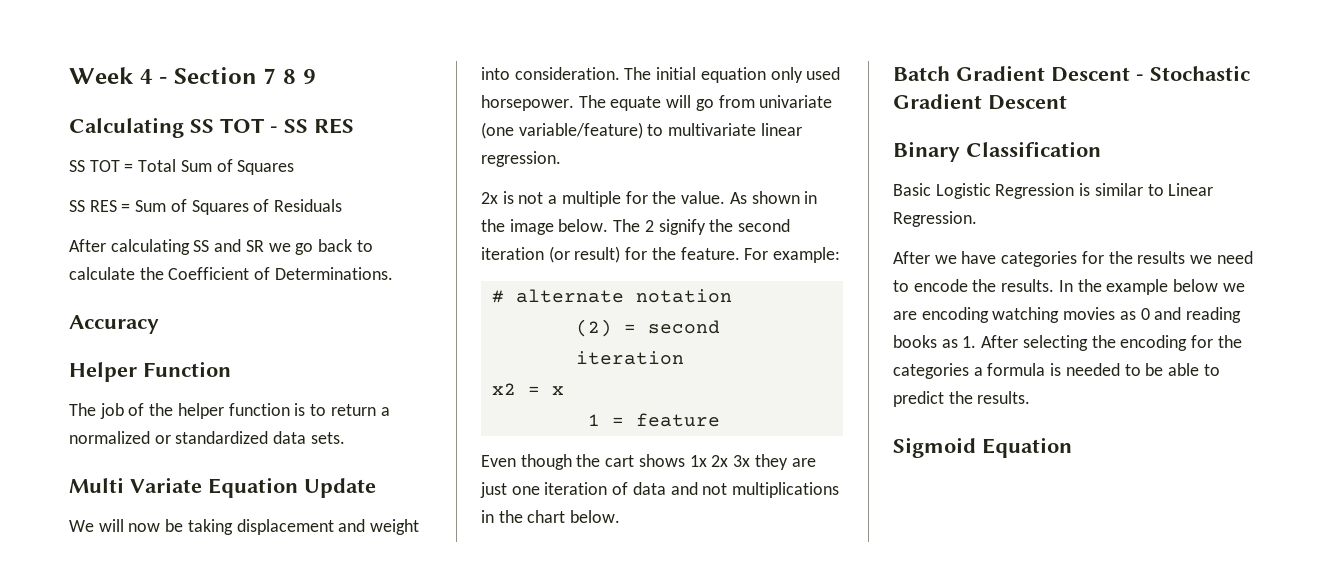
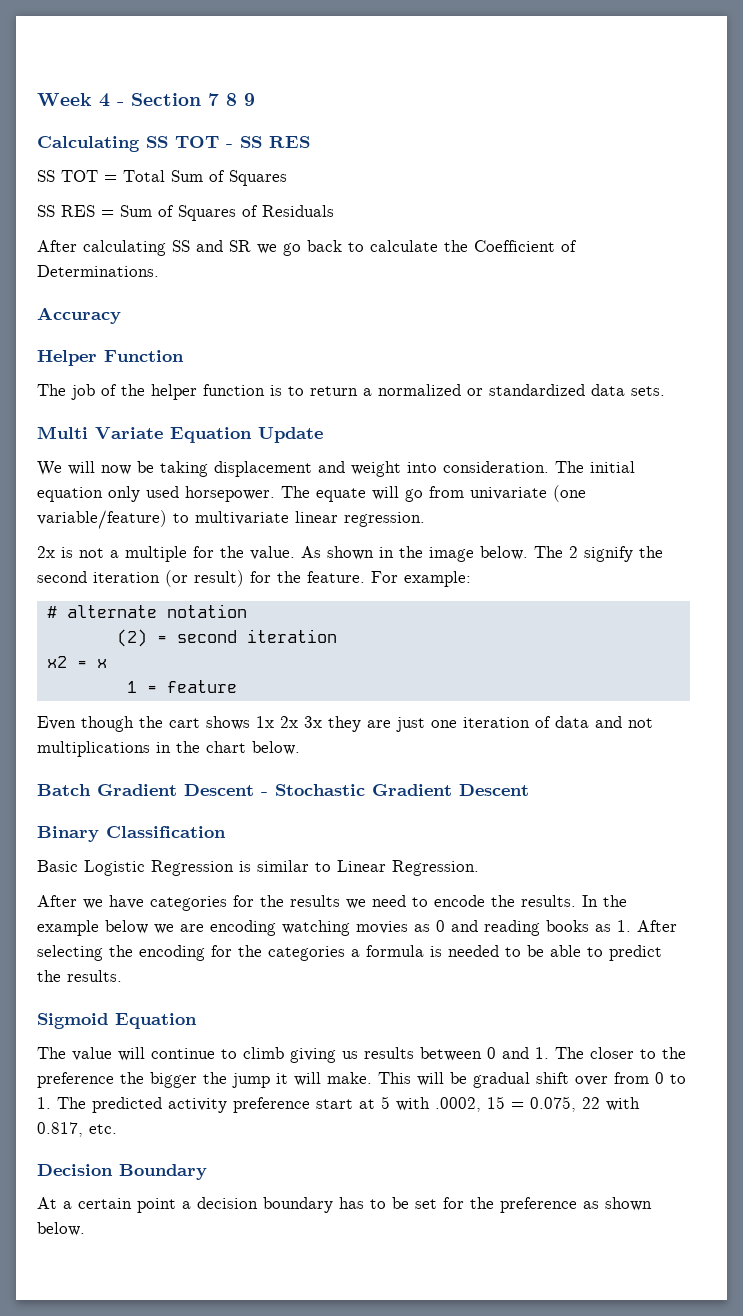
(1072, 447) none -> [37,1047,686,1063] [37,1072,686,1088] [37,1096,640,1113] [37,1122,117,1137] [37,1164,207,1180] [37,1197,652,1213] [37,1222,85,1236] // The value will continue to climb giving us results between 0 and 1. The closer to the preference the bigger the jump it will make. This will be gradual shift over from 0 to 1. The predicted activity preference start at 5 with .0002, 15 = 0.075, 22 with 0.817, etc. // Decision Boundary // At a certain point a decision boundary has to be set for the preference as shown below.

